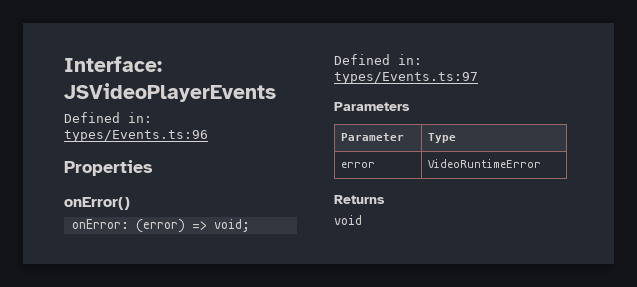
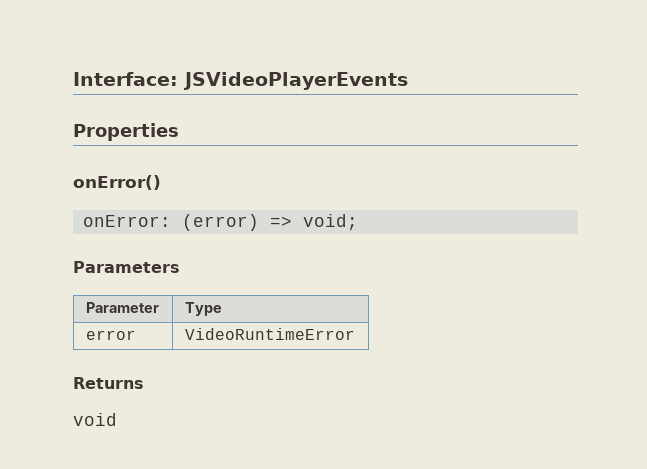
[64,112,152,123] [64,130,208,142] // Defined in: types/Events.ts:96 -> (408, 81) none
[334,54,422,65] [334,72,478,84] // Defined in: types/Events.ts:97 -> (358, 222) none

